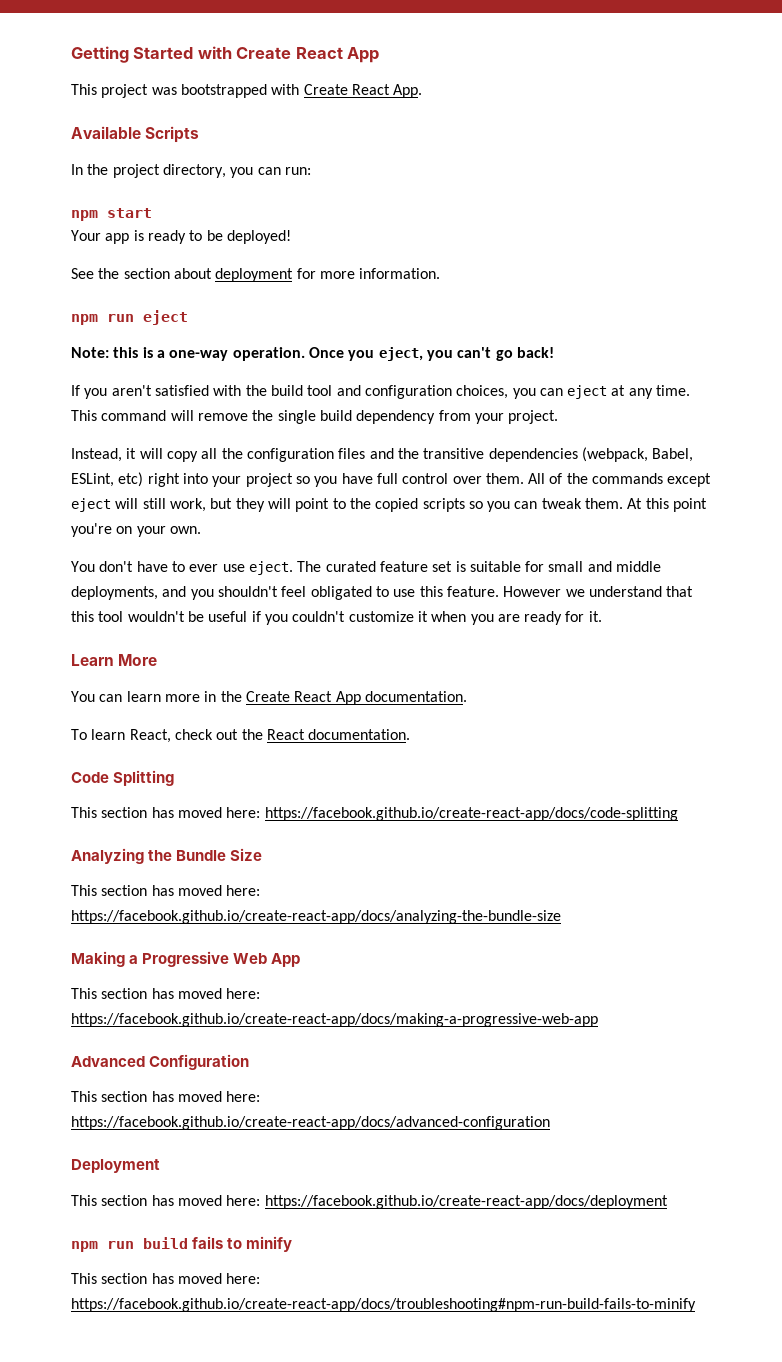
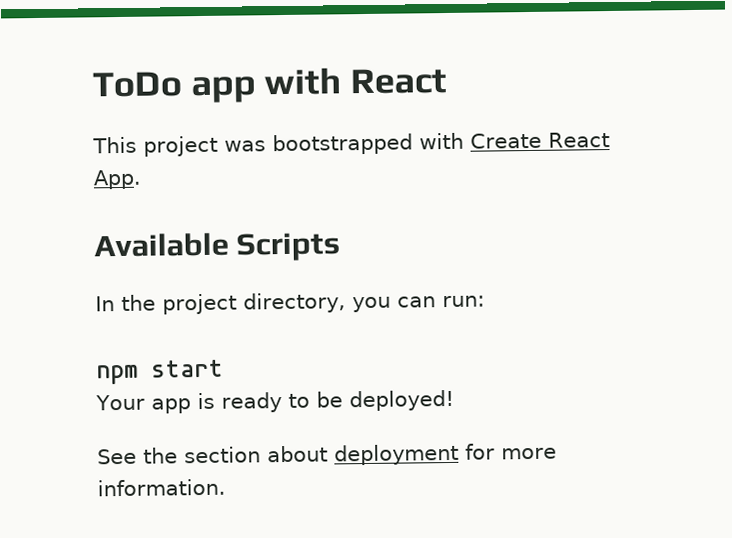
[71,46,380,63] Getting Started with Create React App -> [92,67,448,104] ToDo app with React
[71,310,188,325] [71,347,554,361] [71,385,691,399] [71,410,559,424] [71,447,694,462] [71,472,712,487] [71,498,708,512] [71,523,201,537] [71,561,662,575] [71,586,694,600] [71,611,602,625] [71,654,158,666] [71,691,467,705] [71,729,411,743] [71,770,175,786] [71,807,678,821] [71,848,263,864] [71,885,261,896] [71,910,561,924] [71,951,301,967] [71,988,261,999] [71,1013,598,1027] [71,1054,250,1070] [71,1091,261,1102] [71,1116,550,1130] [71,1159,160,1173] [71,1195,668,1209] [71,1236,293,1252] [71,1273,261,1284] [71,1298,696,1312] // npm run eject // Note: this is a one-way operation. Once you eject, you can't go back! // If you aren't satisfied with the build tool and configuration choices, you can eject at any time. This command will remove the single build dependency from your project. // Instead, it will copy all the configuration files and the transitive dependencies (webpack, Babel, ESLint, etc) right into your project so you have full control over them. All of the commands except eject will still work, but they will point to the copied scripts so you can tweak them. At this point you're on your own. // You don't have to ever use eject. The curated feature set is suitable for small and middle deployments, and you shouldn't feel obligated to use this feature. However we understand that this tool wouldn't be useful if you couldn't customize it when you are ready for it. // Learn More // You can learn more in the Create React App documentation. // To learn React, check out the React documentation. // Code Splitting // This section has moved here: https://facebook.github.io/create-react-app/docs/code-splitting // Analyzing the Bundle Size // This section has moved here: https://facebook.github.io/create-react-app/docs/analyzing-the-bundle-size // Making a Progressive Web App // This section has moved here: https://facebook.github.io/create-react-app/docs/making-a-progressive-web-app // Advanced Configuration // This section has moved here: https://facebook.github.io/create-react-app/docs/advanced-configuration // Deployment // This section has moved here: https://facebook.github.io/create-react-app/docs/deployment // npm run build fails to minify // This section has moved here: https://facebook.github.io/create-react-app/docs/troubleshooting#npm-run-build-fails-to-minify -> (226, 487) none

